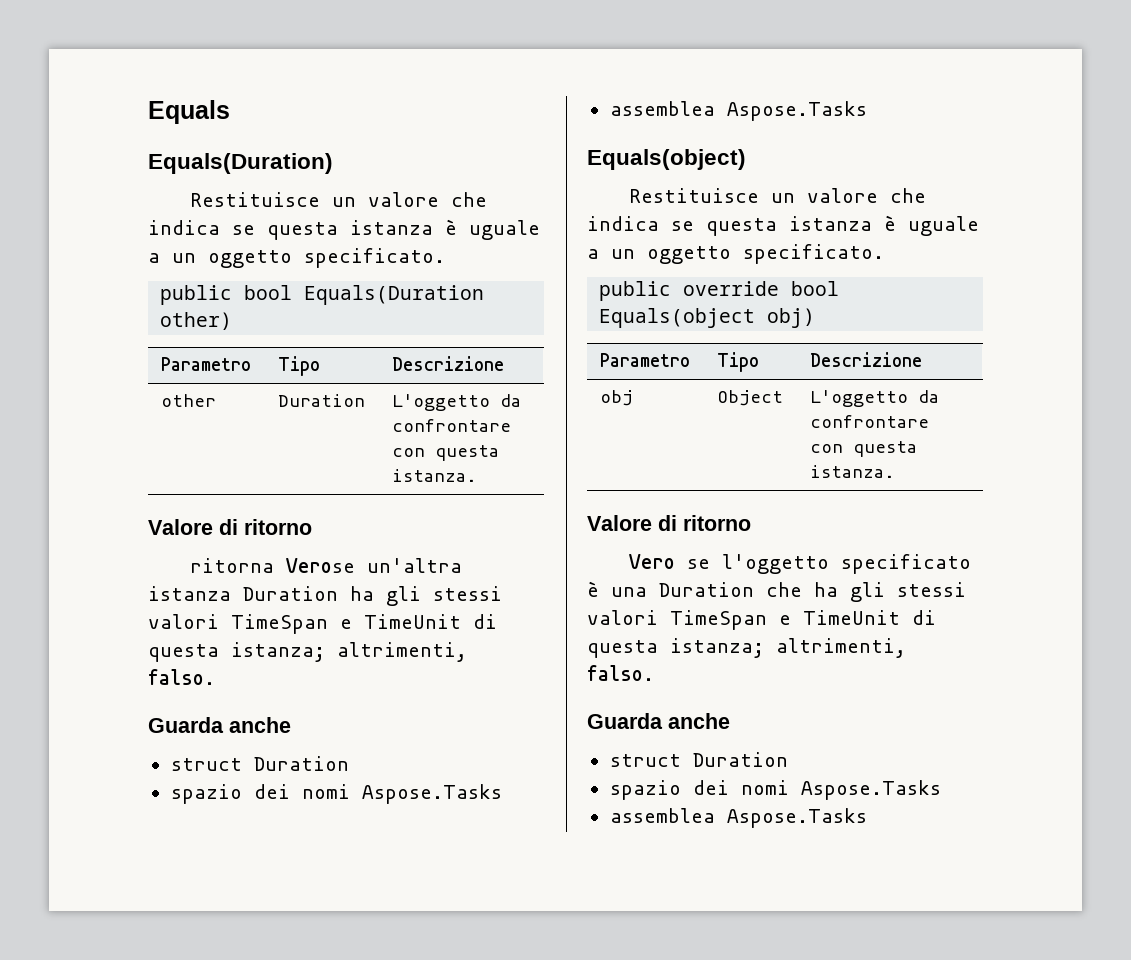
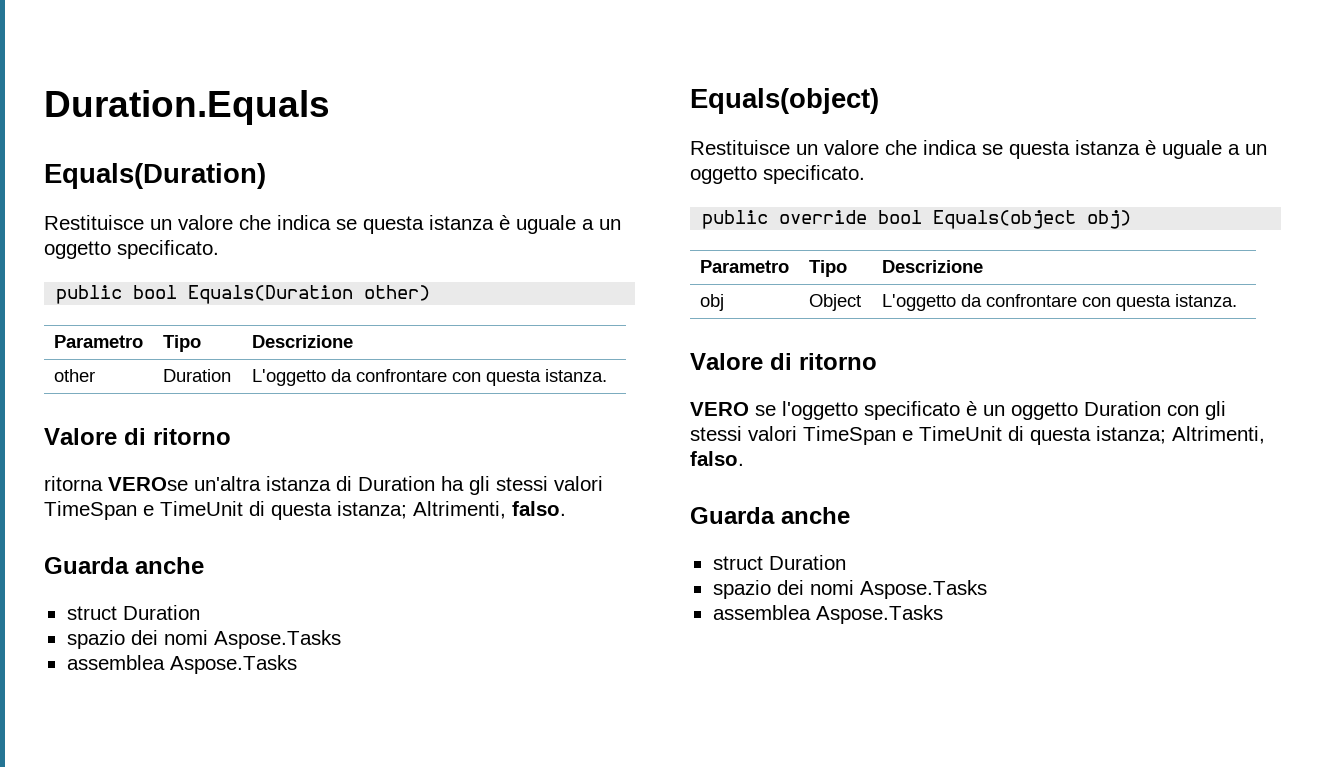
[148,100,230,124] Equals -> [44,90,330,125] Duration.Equals
[286,558,356,573] Verose -> [108,477,188,491] VEROse
(231, 593) none -> [336,476,352,491] di
[337,642,467,662] altrimenti, -> [413,501,506,519] Altrimenti,
[629,554,676,569] Vero -> [690,402,749,416] VERO
[611,582,966,602] [587,610,936,630] [587,638,906,658] una Duration che ha gli stessi valori TimeSpan e TimeUnit di questa istanza; altrimenti, -> [983,401,1226,420] [690,426,1265,445] un oggetto Duration con gli stessi valori TimeSpan e TimeUnit di questa istanza; Altrimenti,

